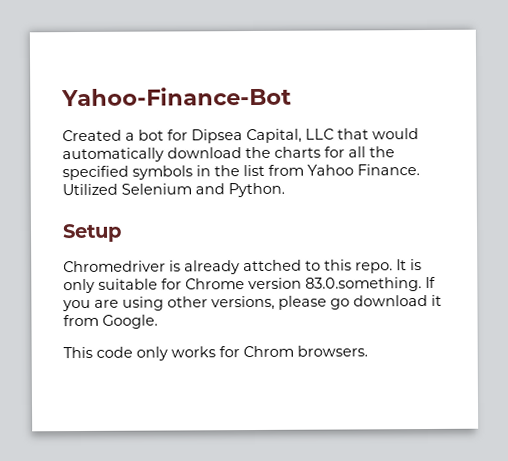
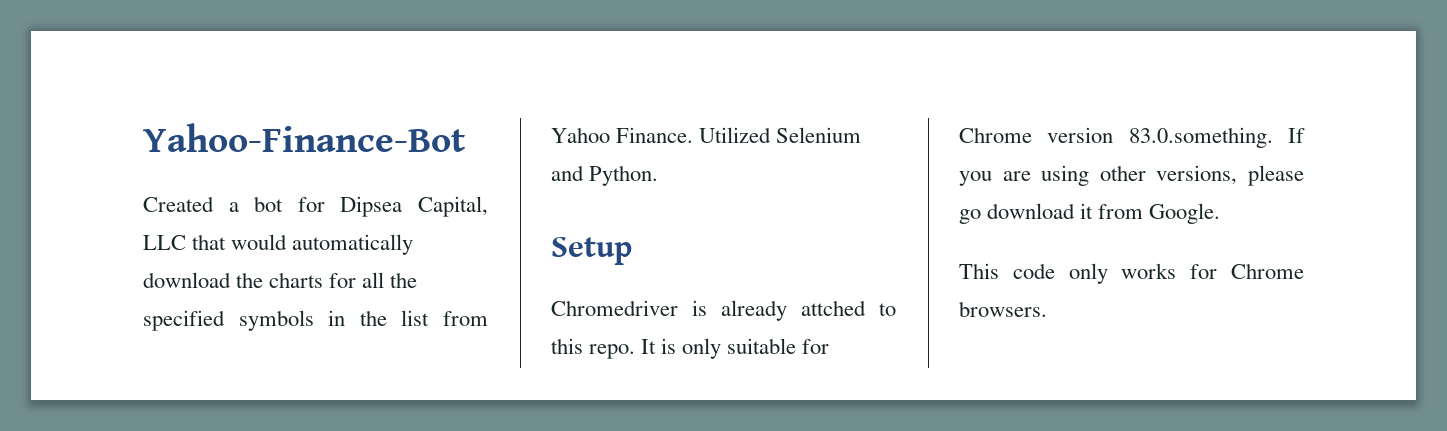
[243,345,294,358] Chrom -> [1231,263,1304,279] Chrome

